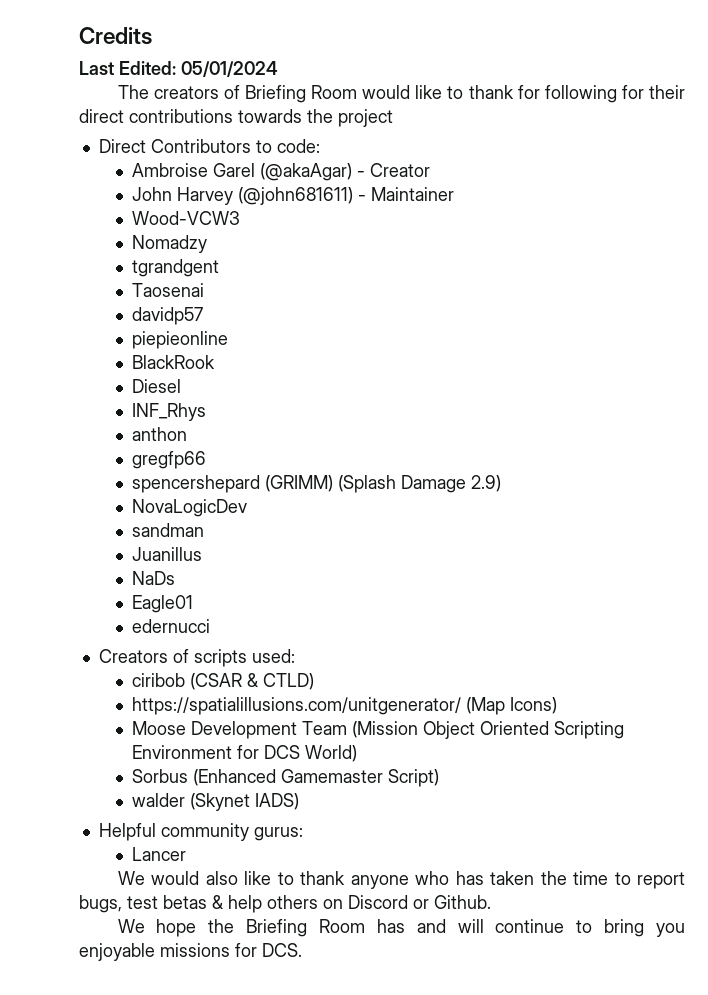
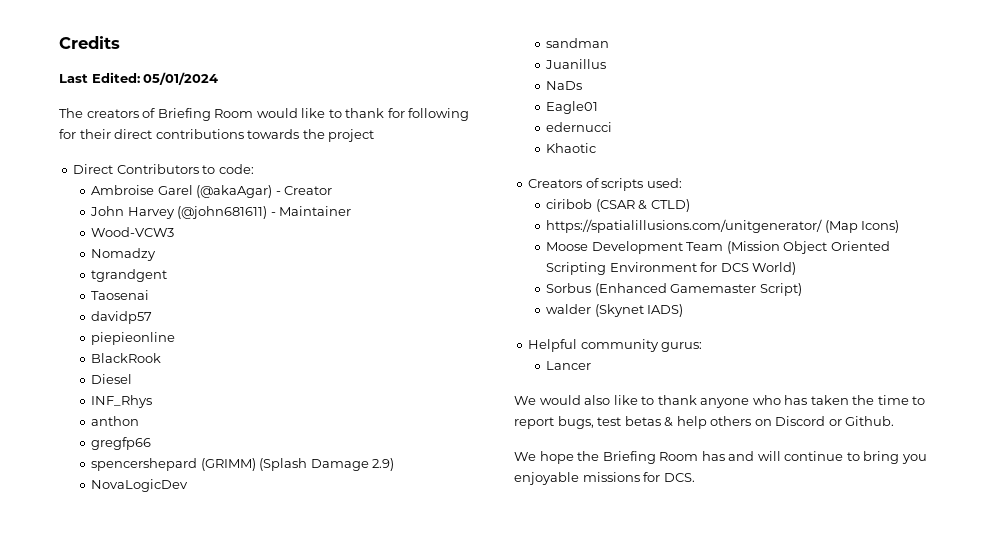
(210, 626) none -> [546,143,597,153] // Khaotic

